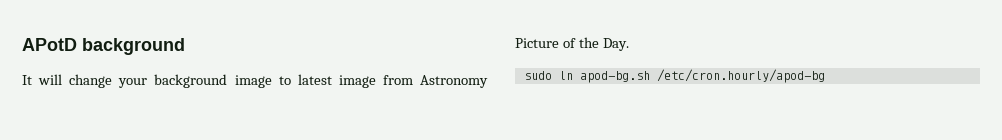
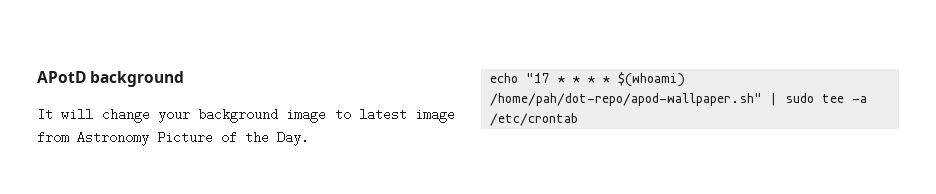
[523,69,825,83] sudo ln apod-bg.sh /etc/cron.hourly/apod-bg -> [490,72,686,87] [490,93,868,106] [490,113,579,126] echo "17 * * * * $(whoami) /home/pah/dot-repo/apod-wallpaper.sh" | sudo tee -a /etc/crontab

